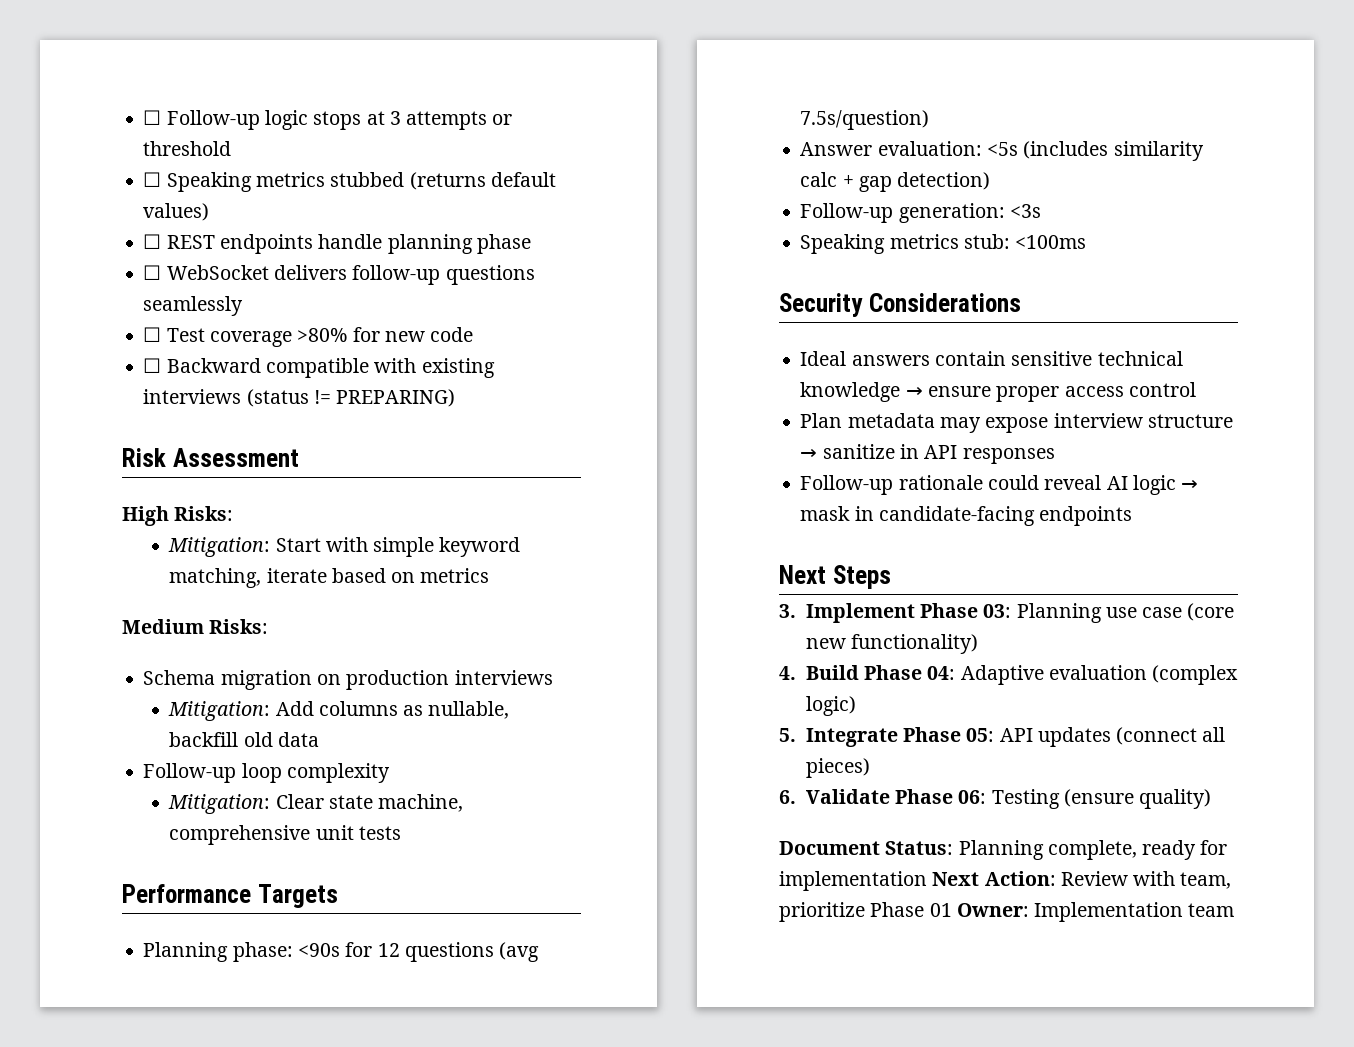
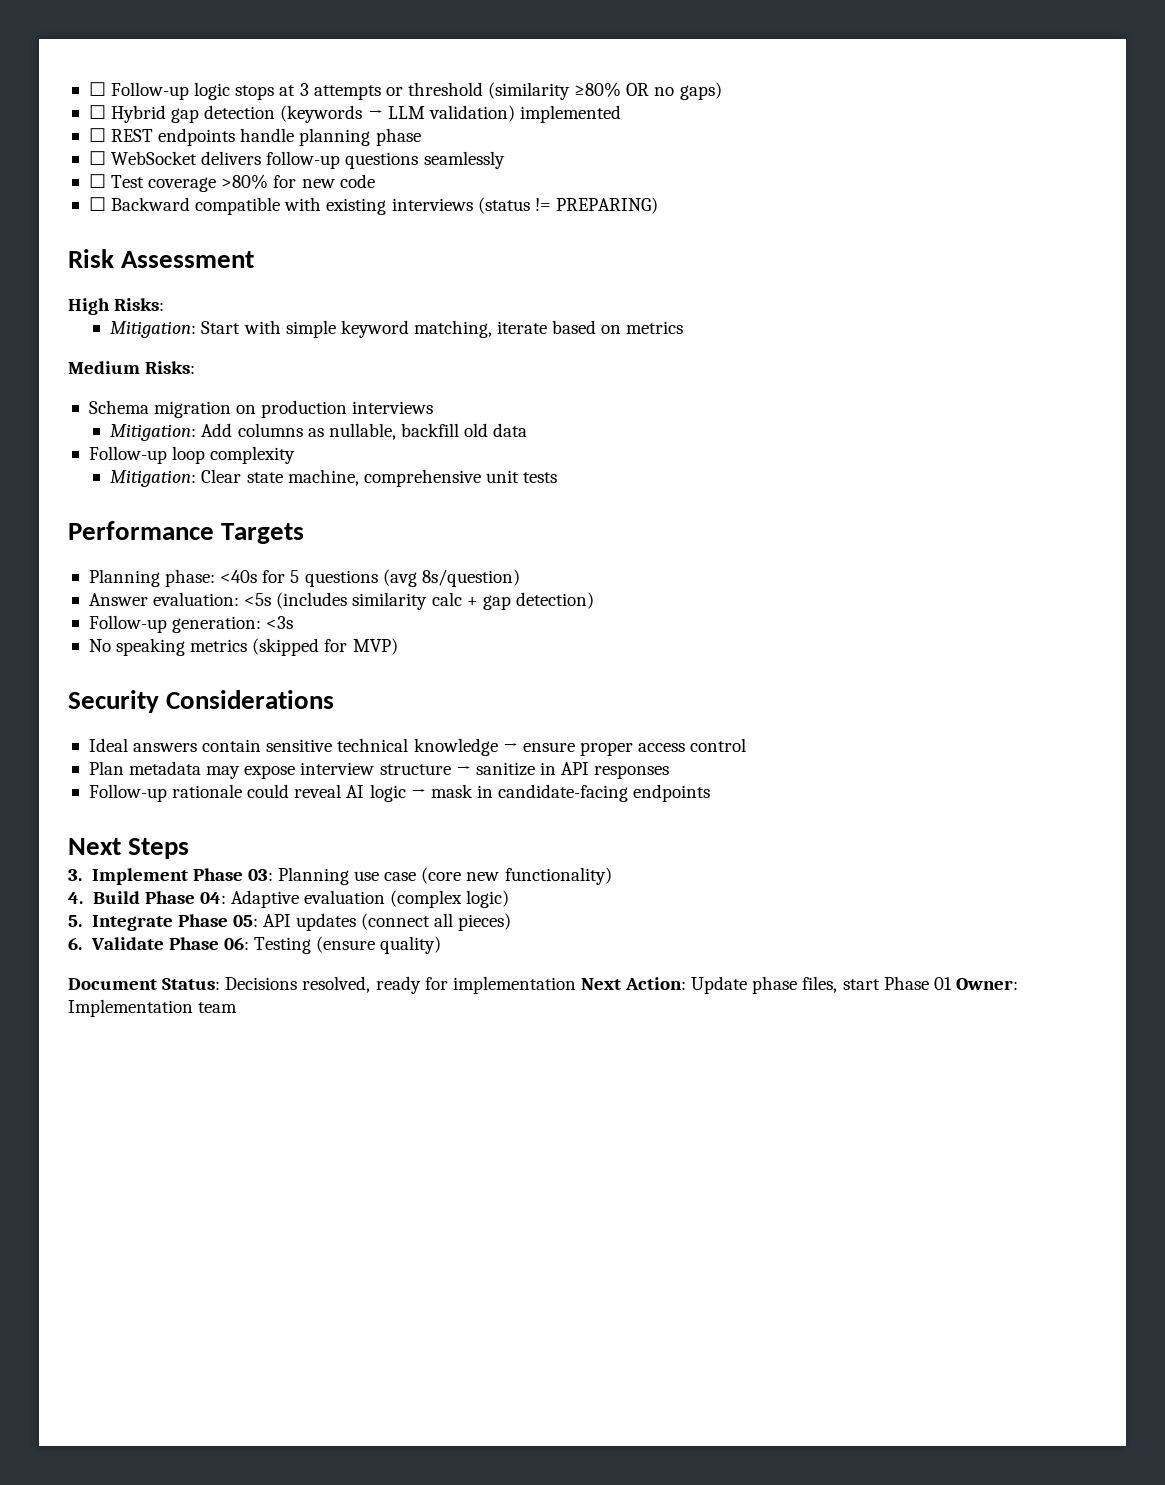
[143,172,556,192] [143,203,210,221] // ☐ Speaking metrics stubbed (returns default values) -> [488,82,722,100] [88,105,621,123] (similarity ≥80% OR no gaps) // ☐ Hybrid gap detection (keywords → LLM validation) implemented
[297,942,400,957] <90s for 12 -> [220,570,300,583] <40s for 5
[800,110,930,130] 7.5s/question) -> [421,569,520,587] 8s/question)
[800,234,1087,254] Speaking metrics stub: <100ms -> [88,638,398,656] No speaking metrics (skipped for MVP)
[958,840,1137,860] Planning complete, -> [225,976,371,993] Decisions resolved,
[1060,871,1232,889] [779,902,865,922] Review with team, prioritize -> [691,976,880,994] Update phase files, start

